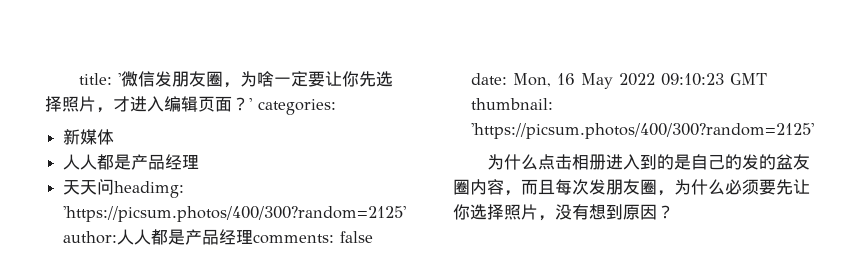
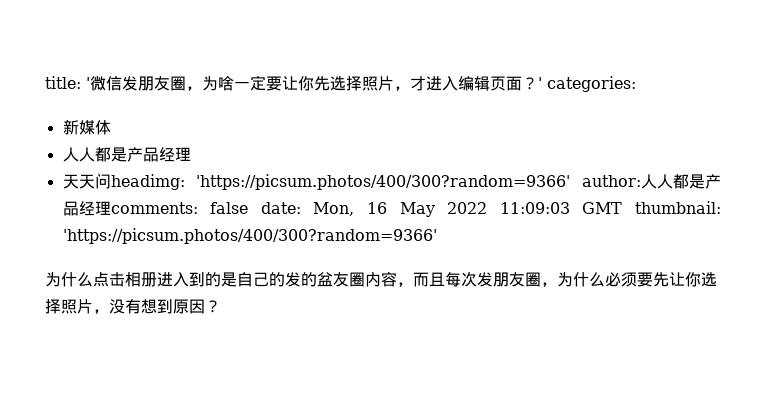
[63,206,407,222] 'https://picsum.photos/400/300?random=2125' -> [196,174,571,190] 'https://picsum.photos/400/300?random=9366'
[661,73,725,86] 09:10:23 -> [499,202,570,214] 11:09:03
[471,123,815,139] 'https://picsum.photos/400/300?random=2125' -> [62,228,437,244] 'https://picsum.photos/400/300?random=9366'

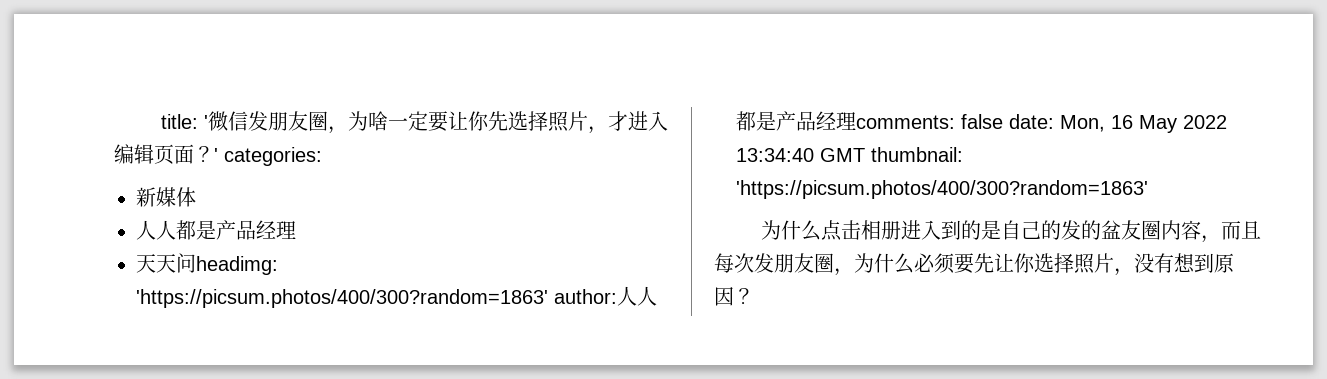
[196,174,571,190] 'https://picsum.photos/400/300?random=9366' -> [136,289,548,308] 'https://picsum.photos/400/300?random=1863'
[499,202,570,214] 11:09:03 -> [736,148,814,162] 13:34:40
[62,228,437,244] 'https://picsum.photos/400/300?random=9366' -> [736,180,1148,199] 'https://picsum.photos/400/300?random=1863'

